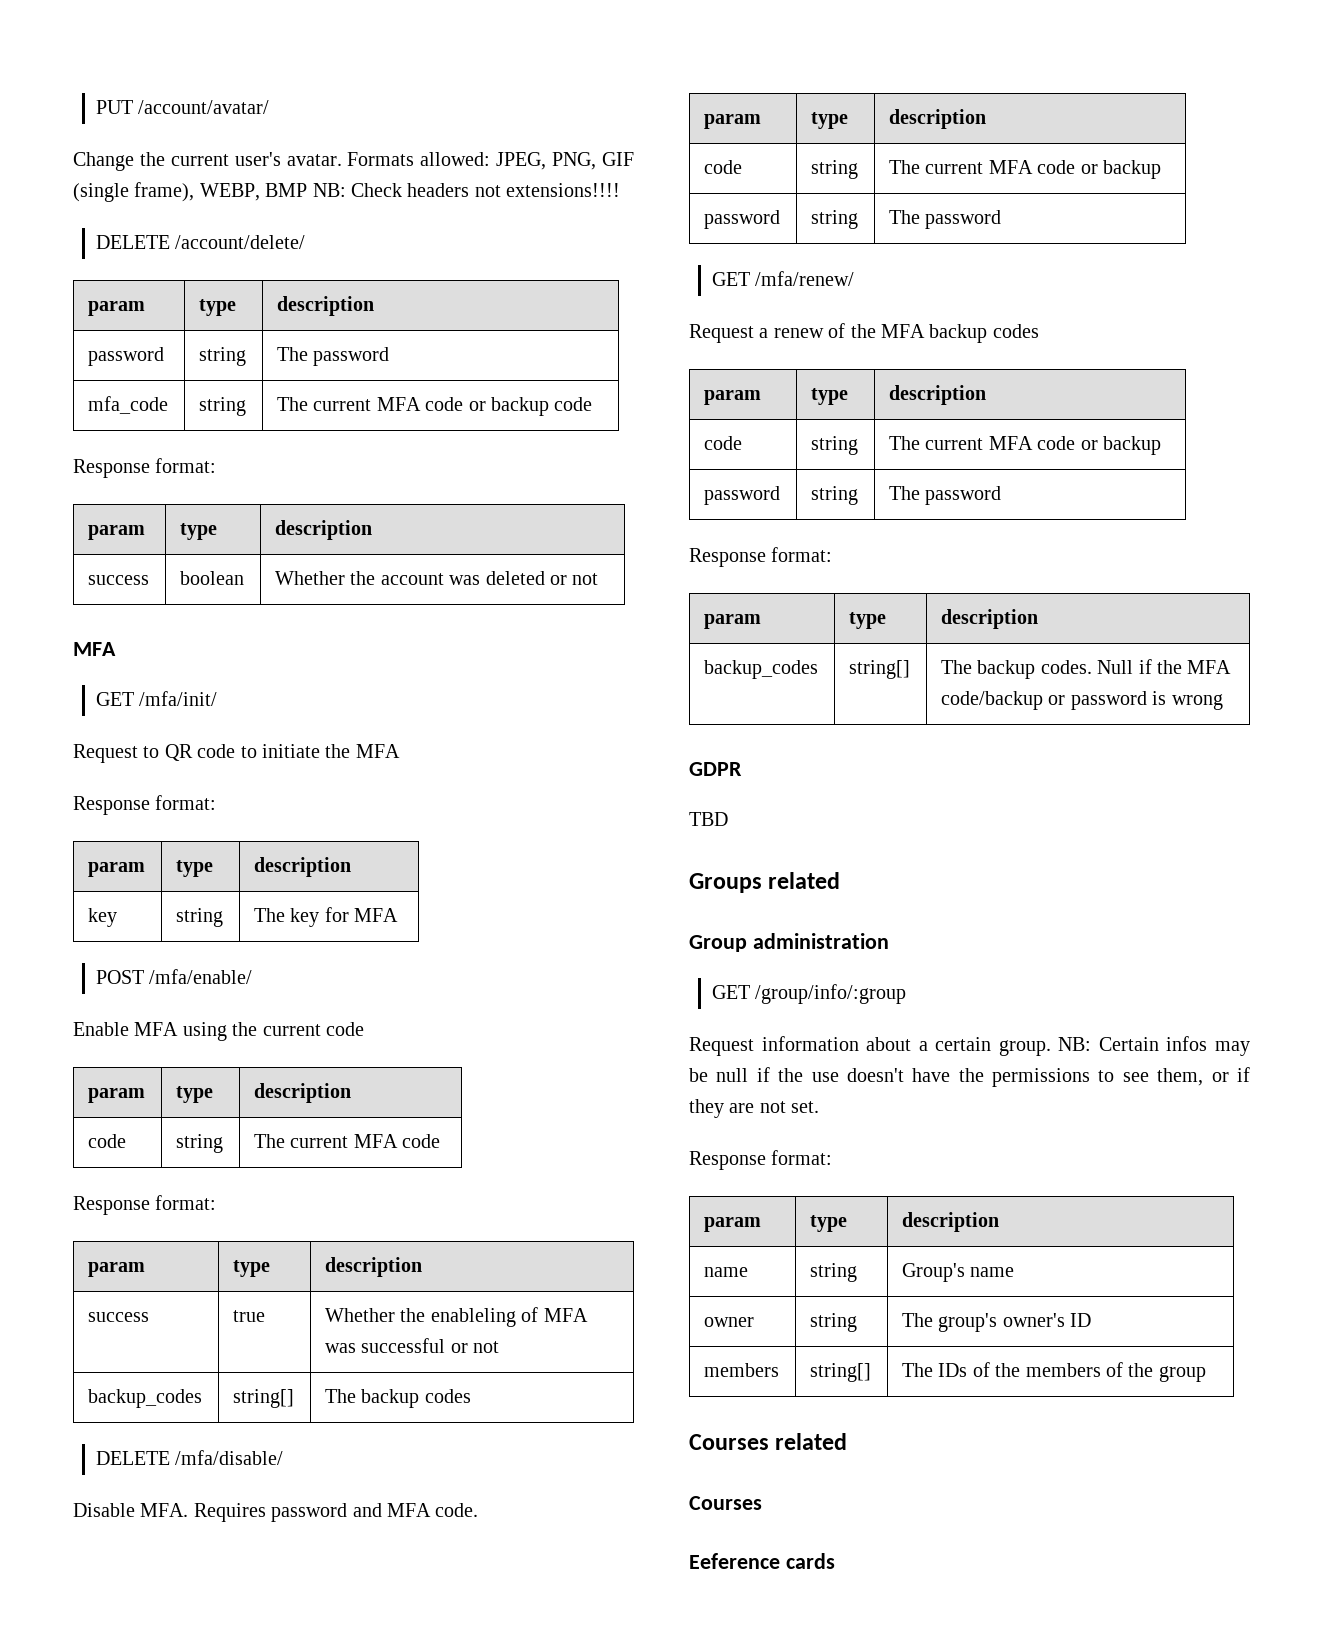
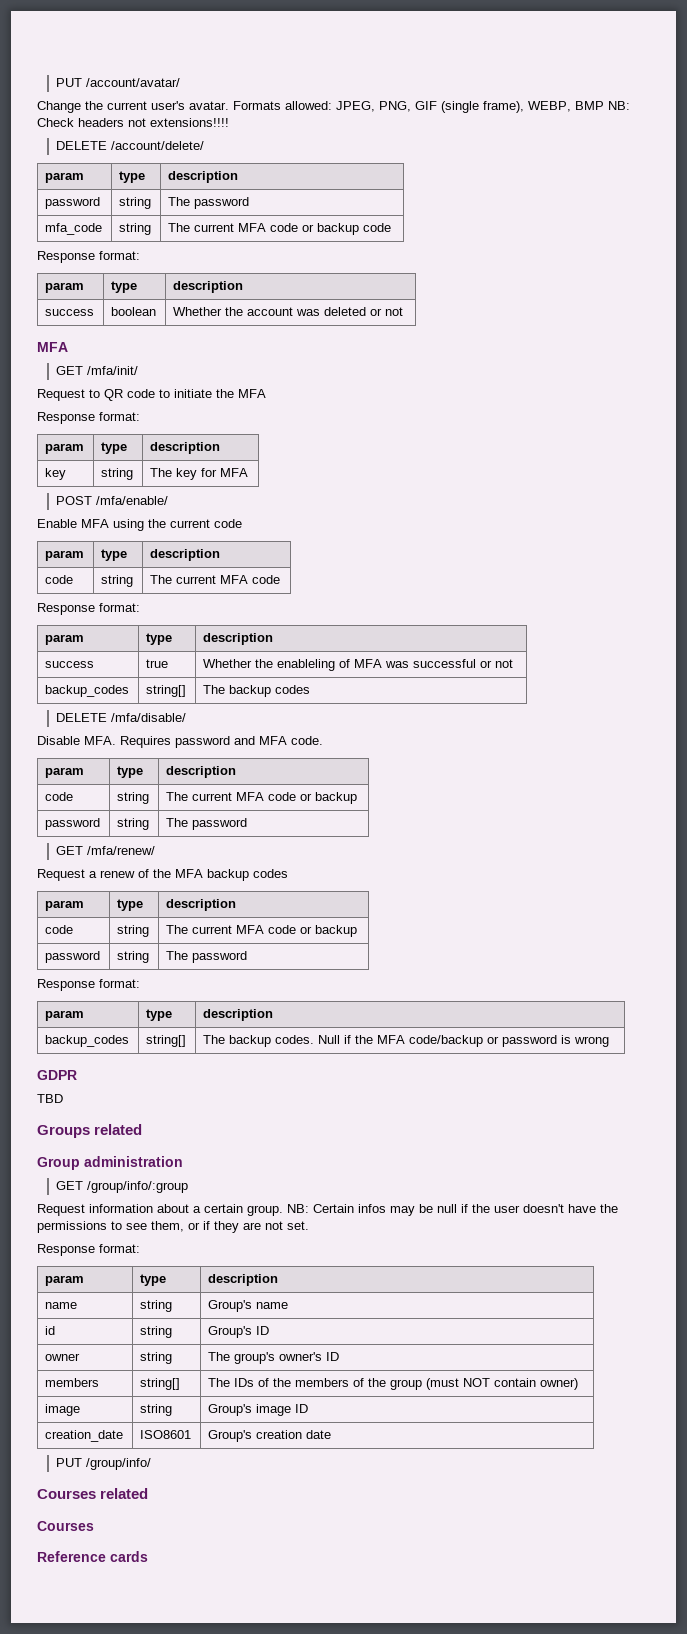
[811,1072,839,1082] use -> [494,1205,520,1213] user
(1015, 1272) none -> [45,1326,56,1335] [140,1326,173,1338] [208,1326,270,1338] // id | string | Group's ID
(1206, 1374) none -> [426,1378,579,1390] [45,1404,81,1416] [140,1404,173,1416] [208,1404,309,1416] [45,1430,124,1442] [140,1430,192,1439] [208,1430,332,1442] [56,1458,152,1470] (must NOT contain owner) // image | string | Group's image ID // creation_date | ISO8601 | Group's creation date // PUT /group/info/
[689,1553,780,1569] Eeference -> [37,1551,106,1562] Reference

